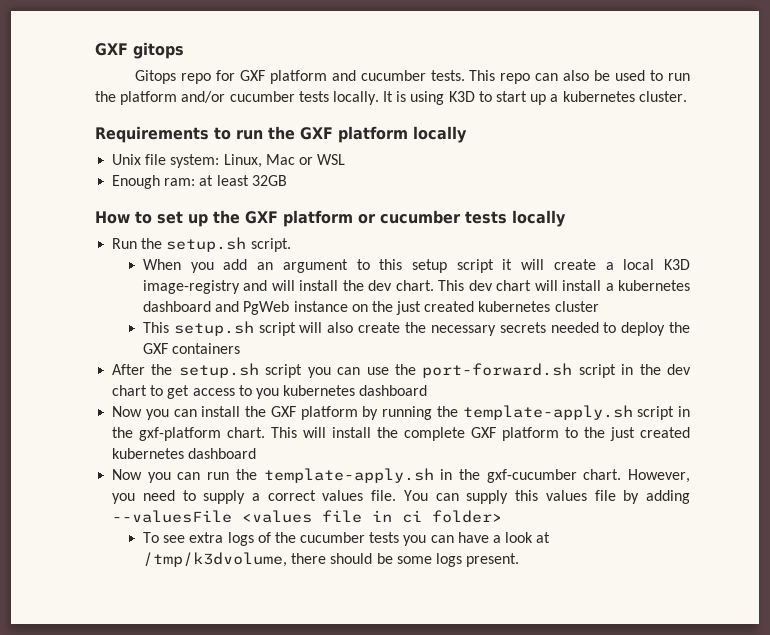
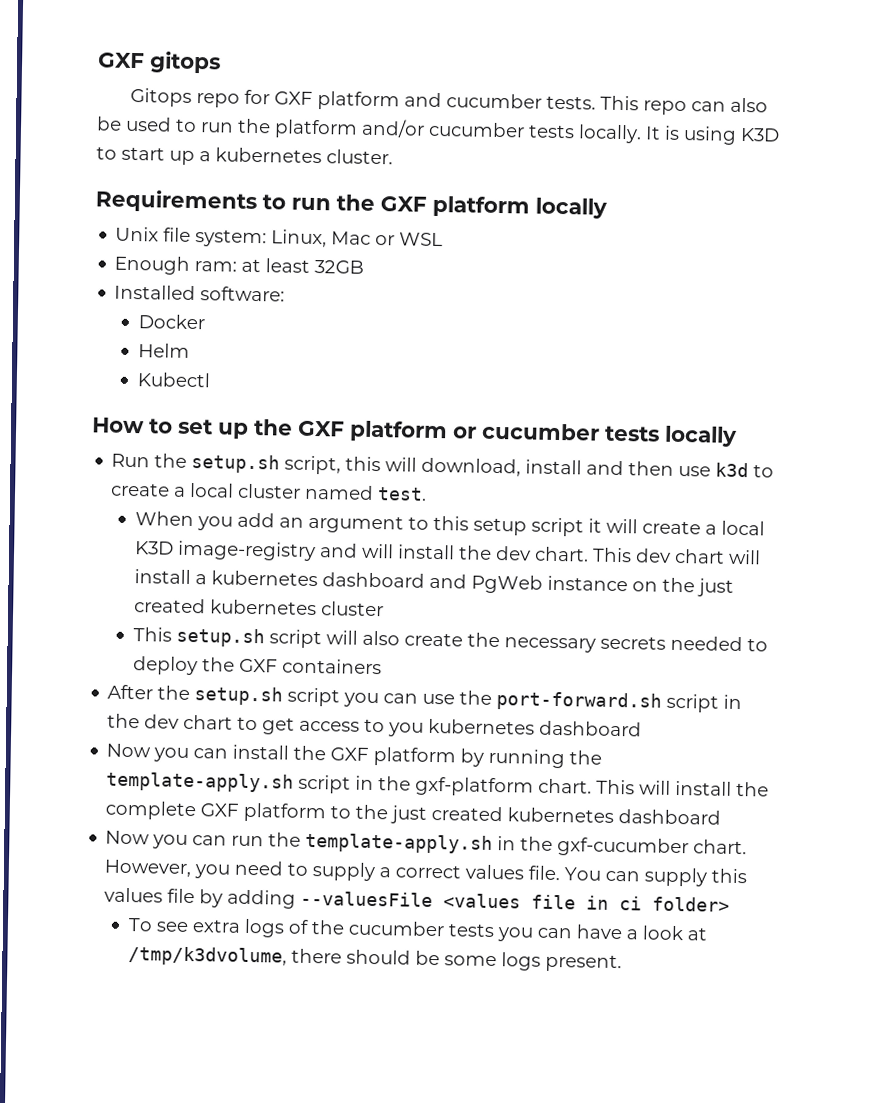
(287, 180) none -> [114,284,286,302] [137,314,205,330] [137,343,190,358] [136,372,211,388] // Installed software: // Docker // Helm // Kubectl
[250,238,291,252] script. -> [284,455,775,478] [110,482,428,501] script, this will download, install and then use k3d to create a local cluster named test.

